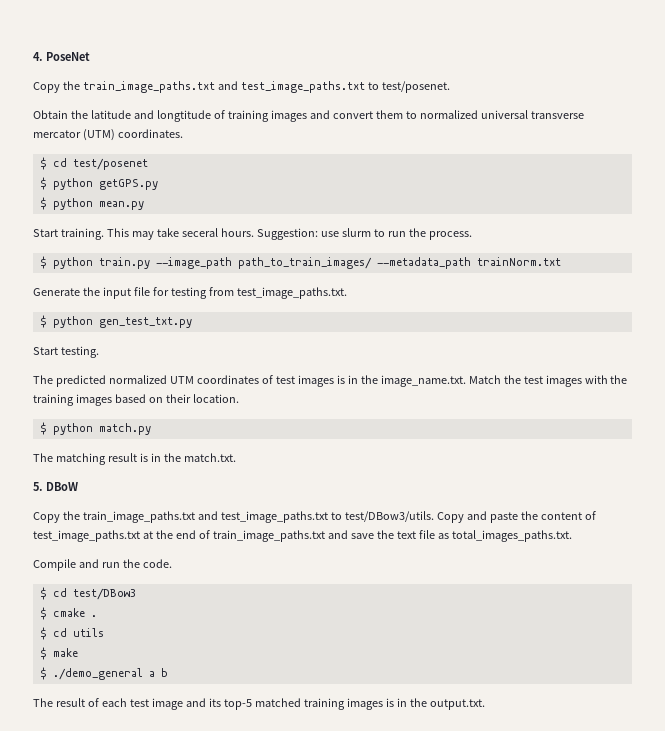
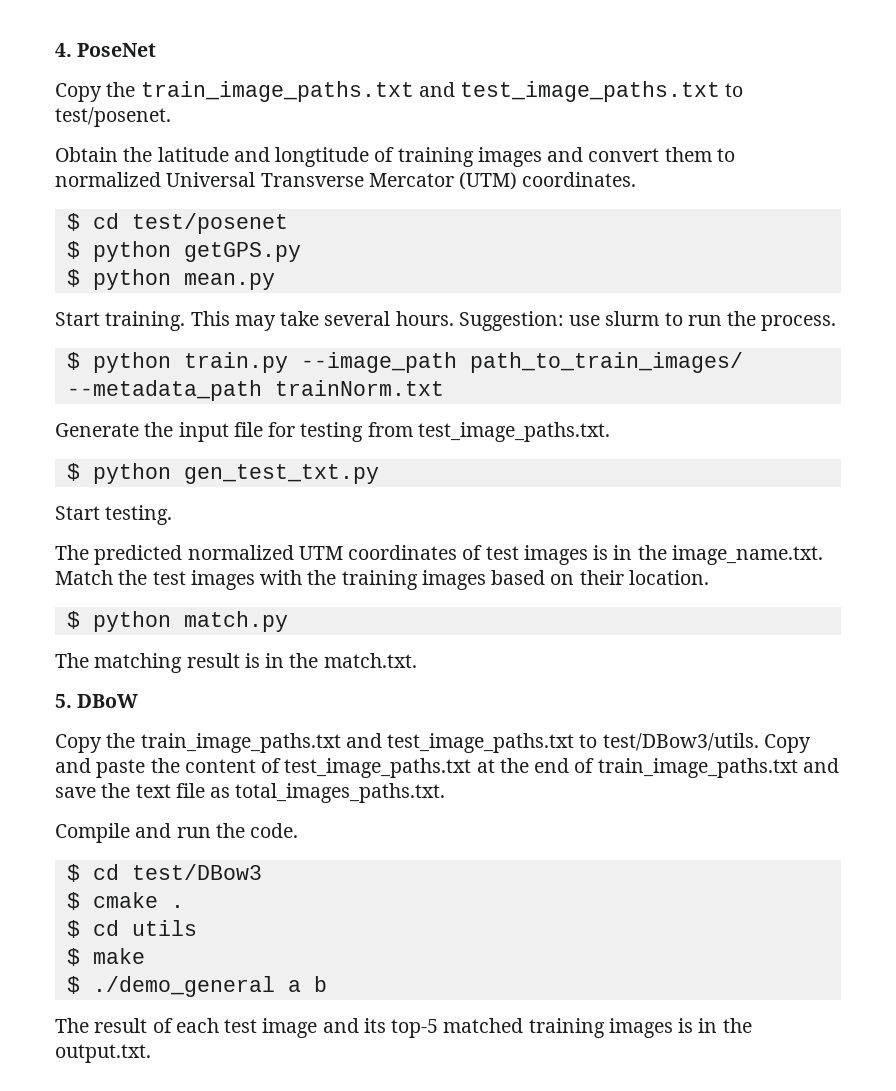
[480,110,584,119] [33,130,81,138] universal transverse mercator -> [166,172,454,187] Universal Transverse Mercator
[181,228,218,237] seceral -> [324,311,391,326] several

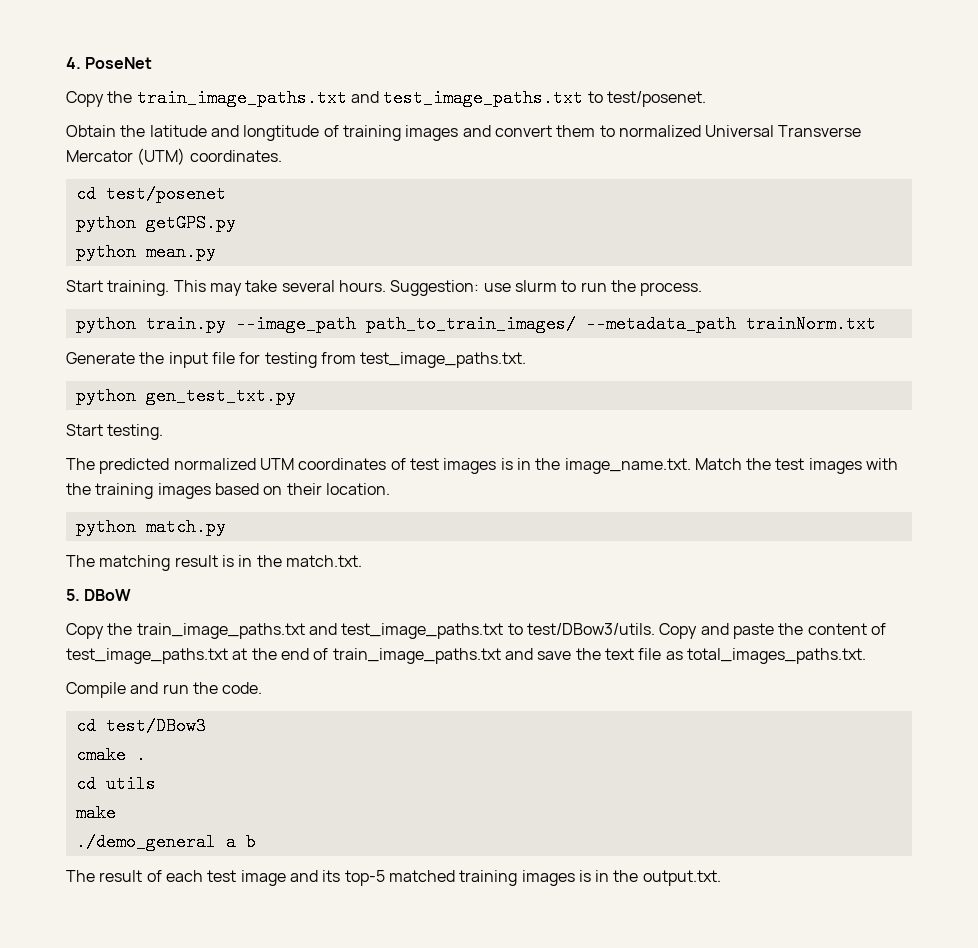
[66,213,80,231] $ -> (282, 156) none
[66,241,80,259] $ -> (226, 194) none
[66,269,80,287] $ -> (236, 223) none
[66,352,80,370] $ -> (703, 289) none
[66,463,80,481] $ -> (527, 360) none
[66,611,80,629] $ -> (390, 489) none
[66,864,80,882] $ -> (263, 688) none
[66,892,80,910] $ -> (206, 726) none
[66,920,80,938] $ -> (146, 755) none
[66,948,80,966] $ -> (156, 784) none
[66,976,80,994] $ -> (116, 813) none

